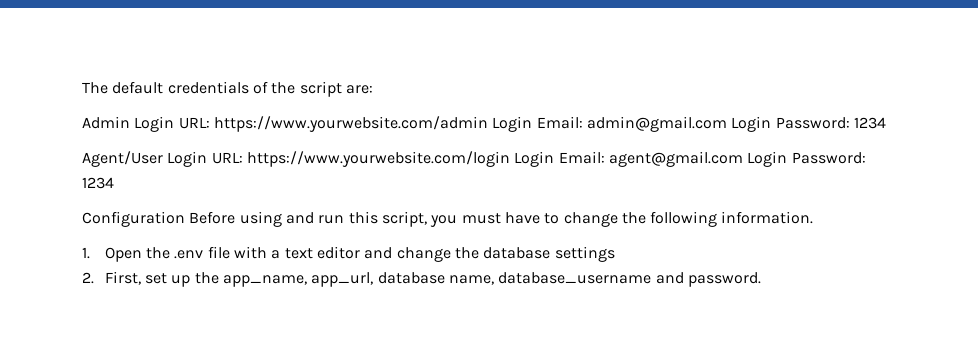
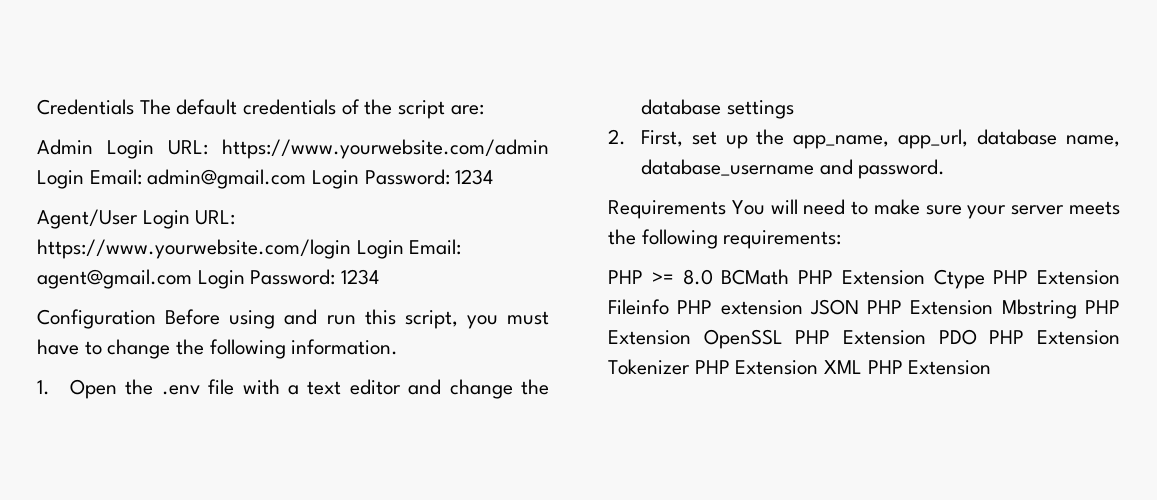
(82, 88) none -> [37,99,134,115] Credentials
(761, 279) none -> [608,199,1120,219] [608,229,842,249] [608,269,1120,289] [608,299,1120,319] [608,329,1120,349] [608,359,992,375] // Requirements You will need to make sure your server meets the following requirements: // PHP >= 8.0 BCMath PHP Extension Ctype PHP Extension Fileinfo PHP extension JSON PHP Extension Mbstring PHP Extension OpenSSL PHP Extension PDO PHP Extension Tokenizer PHP Extension XML PHP Extension

